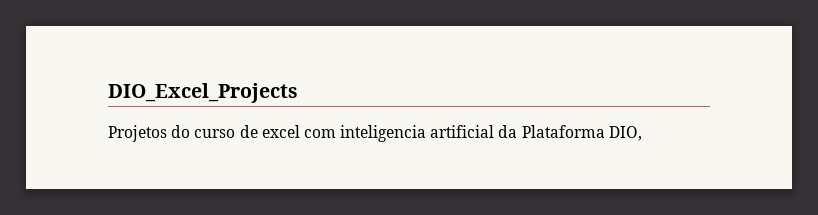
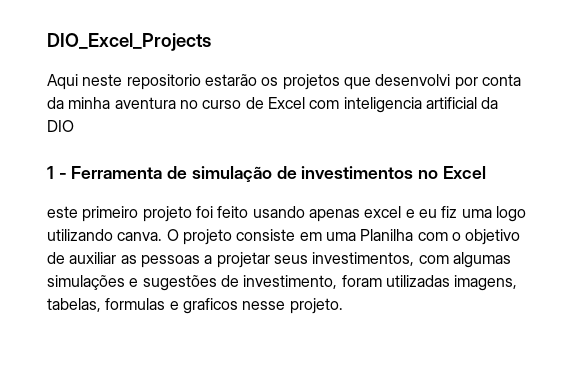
[108,125,191,142] Projetos do -> [47,74,521,90] [47,97,198,109] Aqui neste repositorio estarão os projetos que desenvolvi por conta da minha aventura no
[261,125,300,138] excel -> [267,97,305,109] Excel
[521,125,642,141] Plataforma DIO, -> [47,120,74,132] [47,166,486,182] [47,206,526,222] [47,229,521,245] [47,252,511,268] [47,275,518,291] [47,298,343,314] DIO // 1 - Ferramenta de simulação de investimentos no Excel // este primeiro projeto foi feito usando apenas excel e eu fiz uma logo utilizando canva. O projeto consiste em uma Planilha com o objetivo de auxiliar as pessoas a projetar seus investimentos, com algumas simulações e sugestões de investimento, foram utilizadas imagens, tabelas, formulas e graficos nesse projeto.

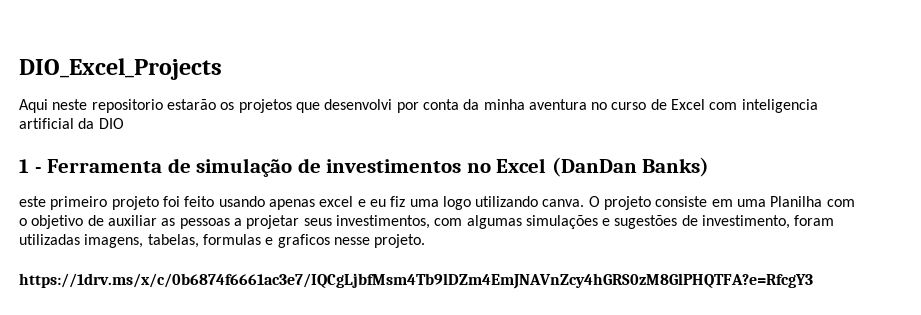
(486, 172) none -> [551,157,710,177] (DanDan Banks)
(343, 306) none -> [19,273,813,289] // https://1drv.ms/x/c/0b6874f6661ac3e7/IQCgLjbfMsm4Tb9lDZm4EmJNAVnZcy4hGRS0zM8GlPHQTFA?e=RfcgY3

